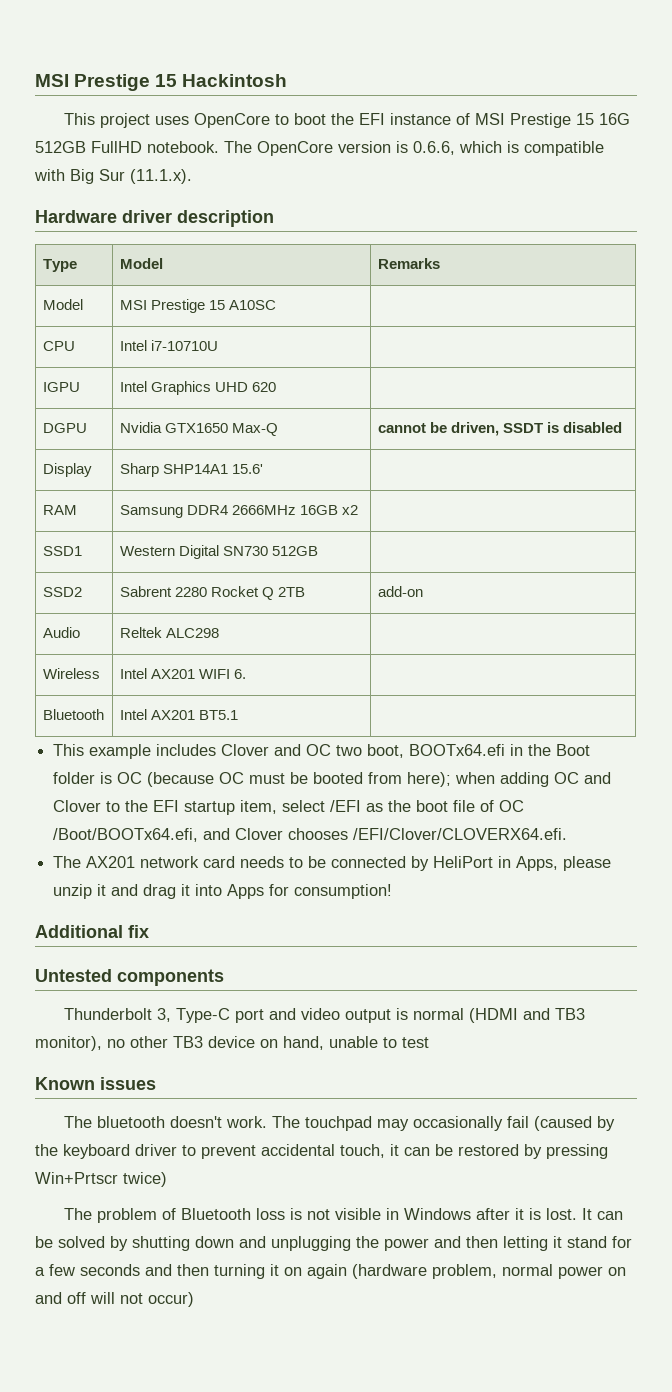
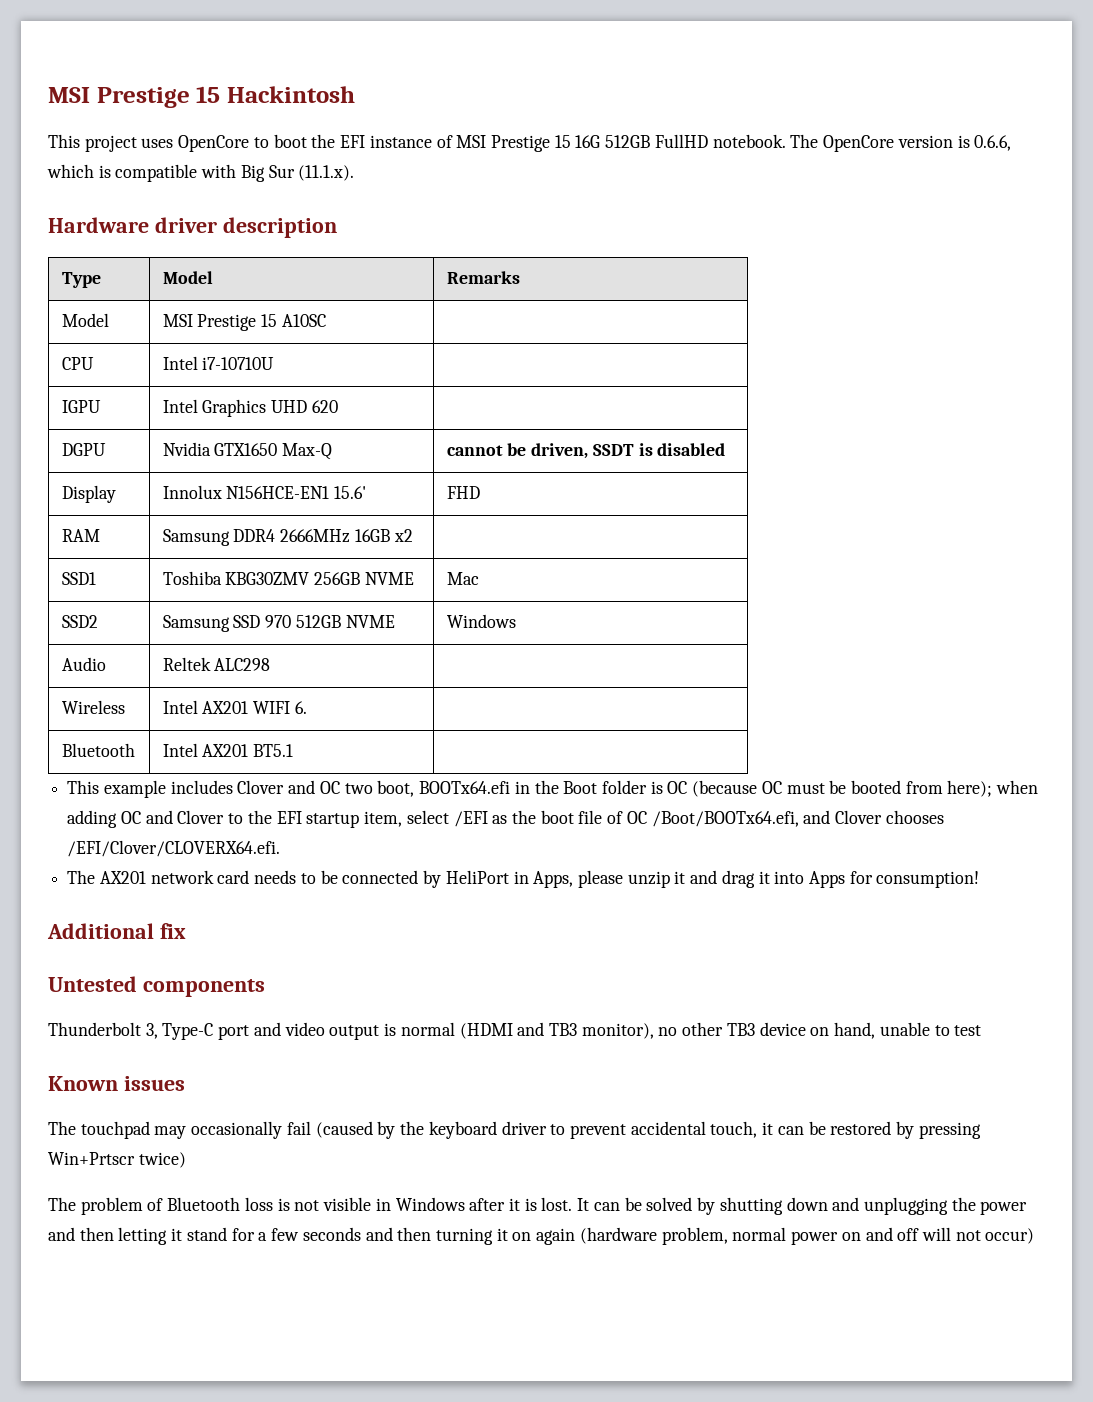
[119,463,228,477] Sharp SHP14A1 -> [162,485,330,499] Innolux N156HCE-EN1
(263, 469) none -> [446,486,480,499] FHD
[119,545,318,559] [42,587,82,597] [119,586,305,600] [377,586,423,597] Western Digital SN730 512GB | // SSD2 | Sabrent 2280 Rocket Q 2TB | add-on -> [162,571,414,585] [446,572,479,585] [61,615,98,628] [162,615,395,632] [446,614,516,628] Toshiba KBG30ZMV 256GB NVME | Mac // SSD2 | Samsung SSD 970 512GB NVME | Windows
[97,1116,301,1128] bluetooth doesn't work. The -> (76, 1128) none

